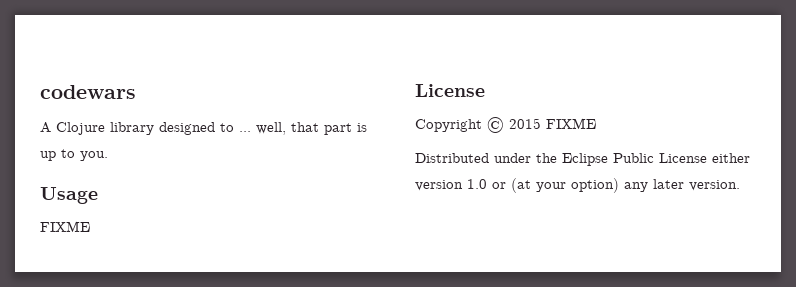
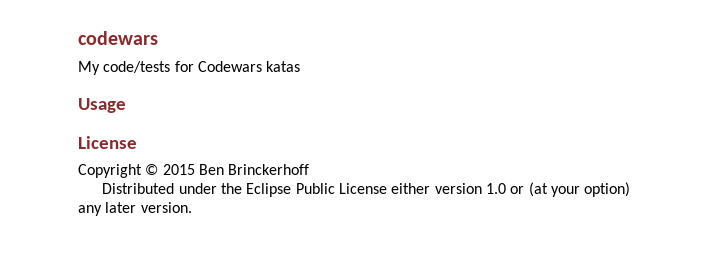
[40,122,367,135] [40,149,108,161] A Clojure library designed to ... well, that part is up to you. -> [78,61,301,75] My code/tests for Codewars katas
[40,221,90,232] // FIXME -> (126, 105) none
[546,118,596,129] FIXME -> [198,164,310,175] Ben Brinckerhoff

